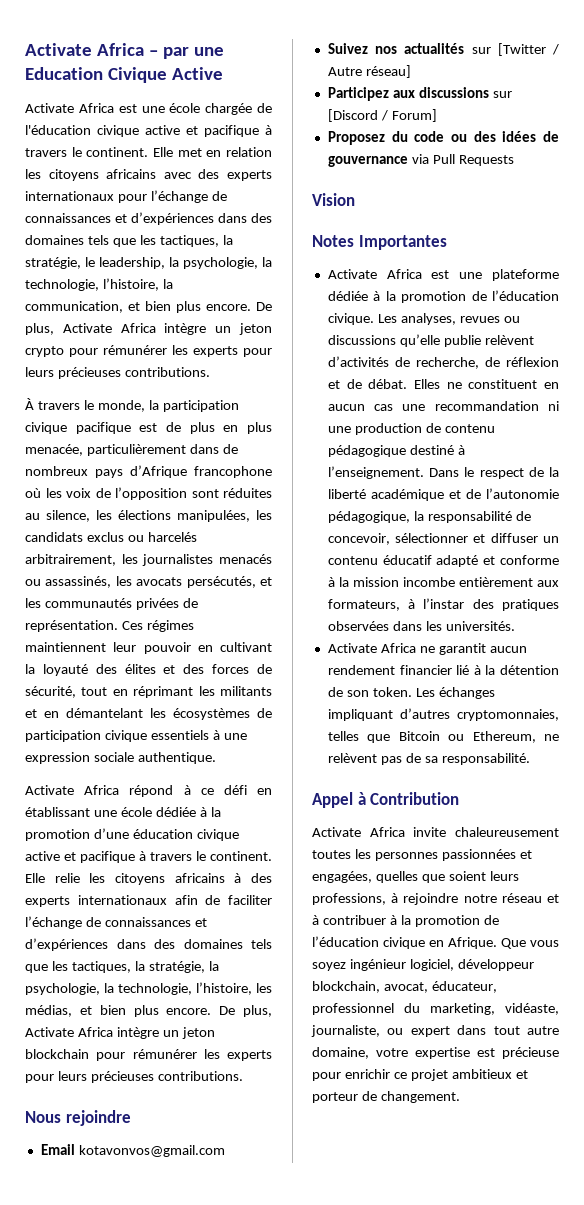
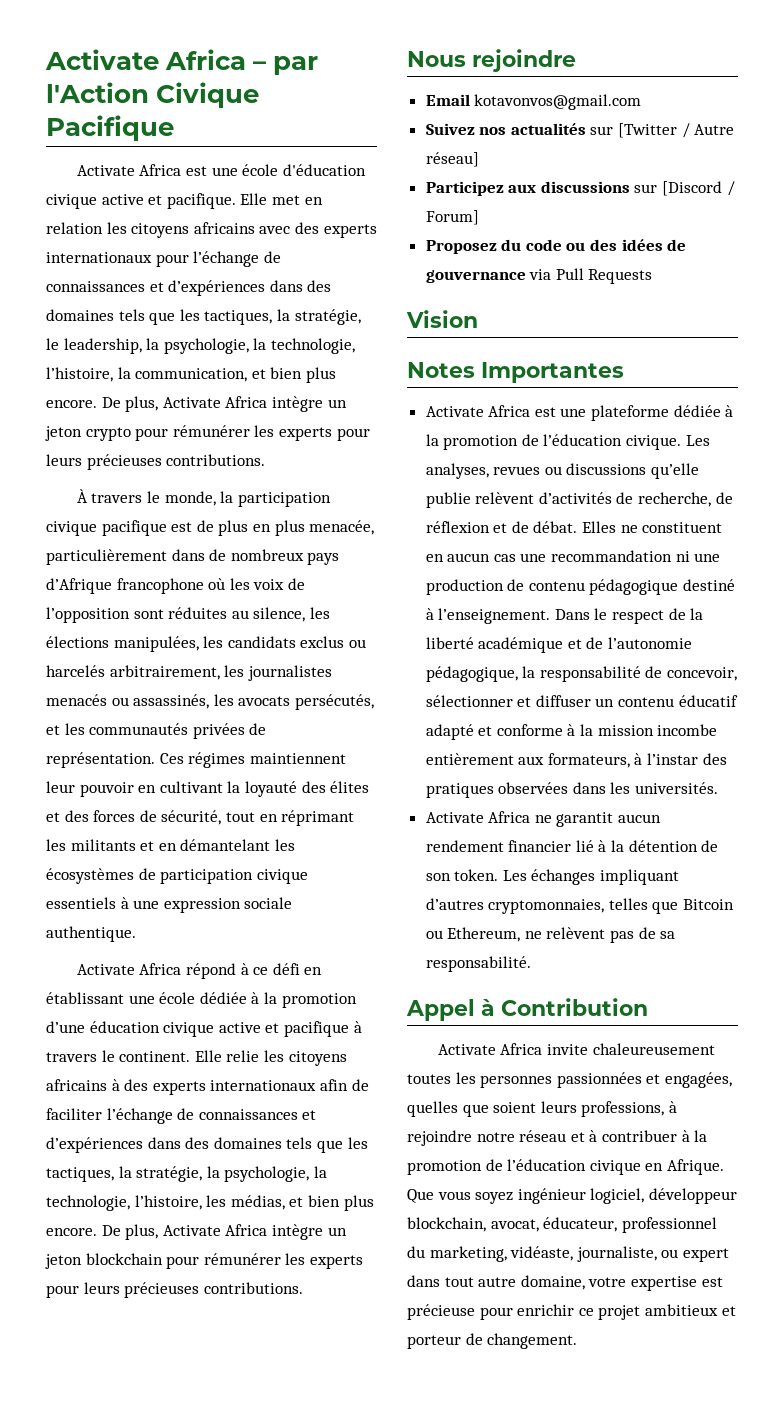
[193,47,224,56] [25,67,223,83] une Education Civique Active -> [46,82,260,108] [46,115,174,141] l'Action Civique Pacifique
[205,103,272,115] [25,125,272,137] [25,147,149,157] chargée de l'éducation civique active et pacifique à travers le continent. -> [282,164,366,176] [46,193,236,209] d'éducation civique active et pacifique.

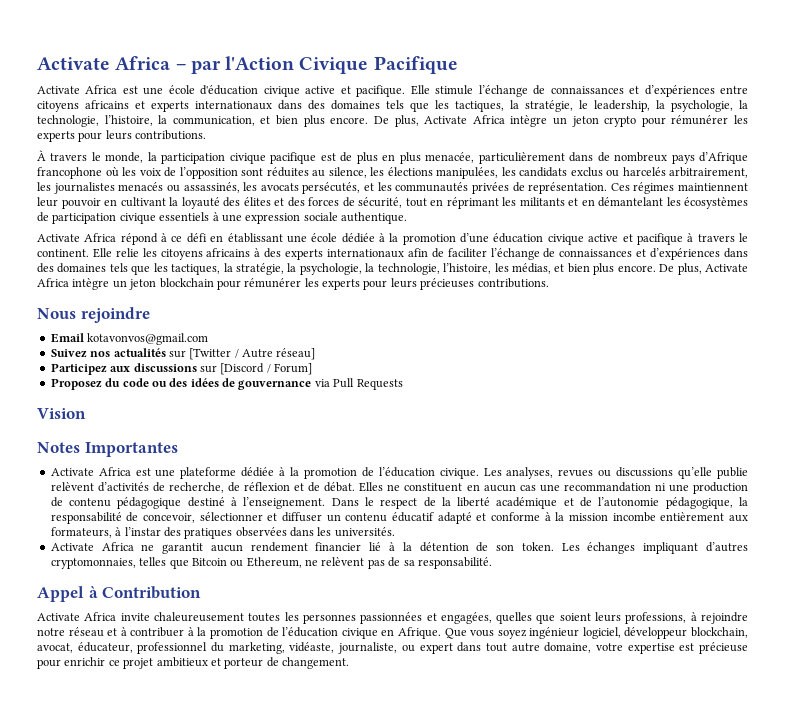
[271,195,323,205] [46,222,377,238] [46,251,281,267] [46,280,266,296] met en relation les citoyens africains avec des experts internationaux pour l’échange de connaissances et d’expériences -> [435,85,749,97] [37,100,272,112] stimule l’échange de connaissances et d’expériences entre citoyens africains et experts internationaux
[86,454,162,470] précieuses -> (132, 135) none

